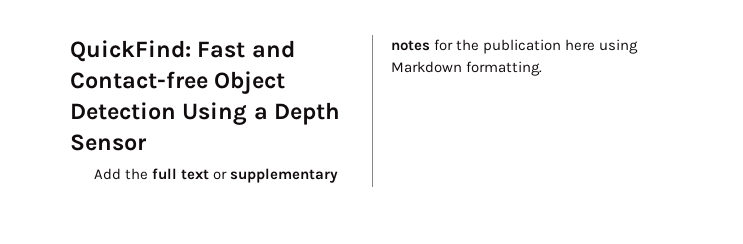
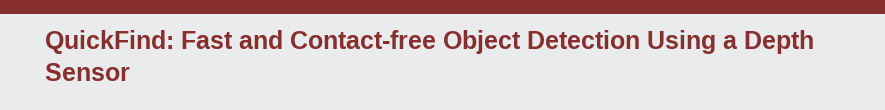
[94,168,339,183] [391,39,639,54] [391,61,543,76] // Add the full text or supplementary notes for the publication here using Markdown formatting. -> (130, 72) none

